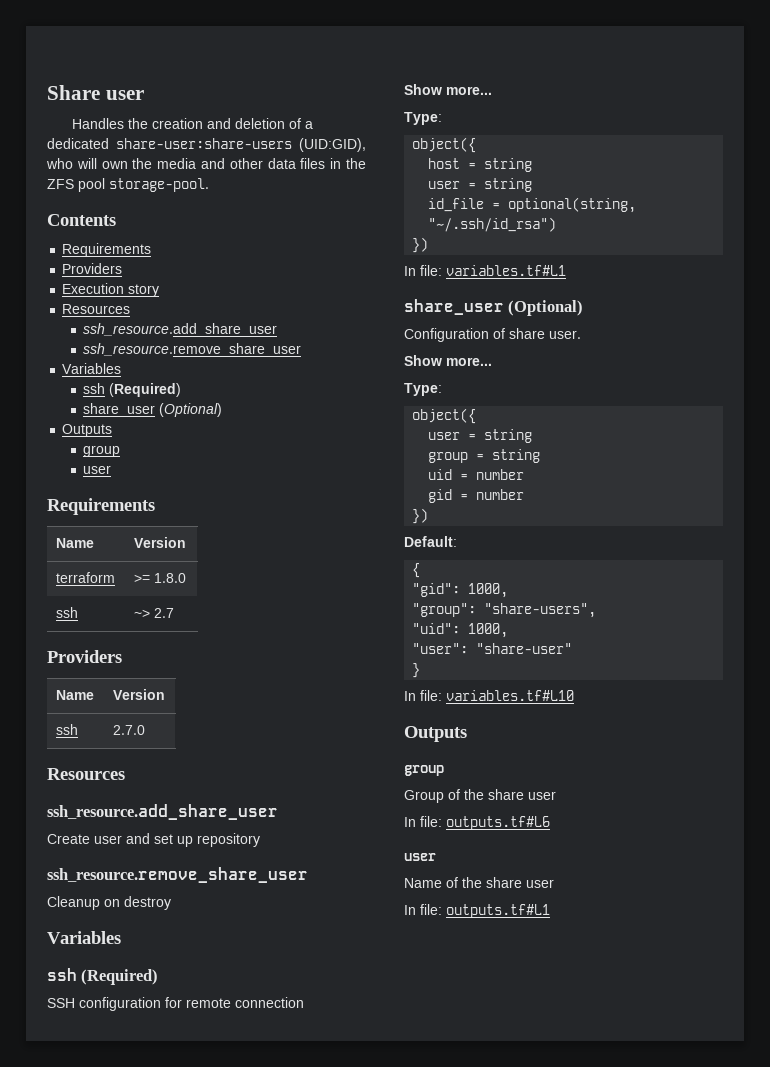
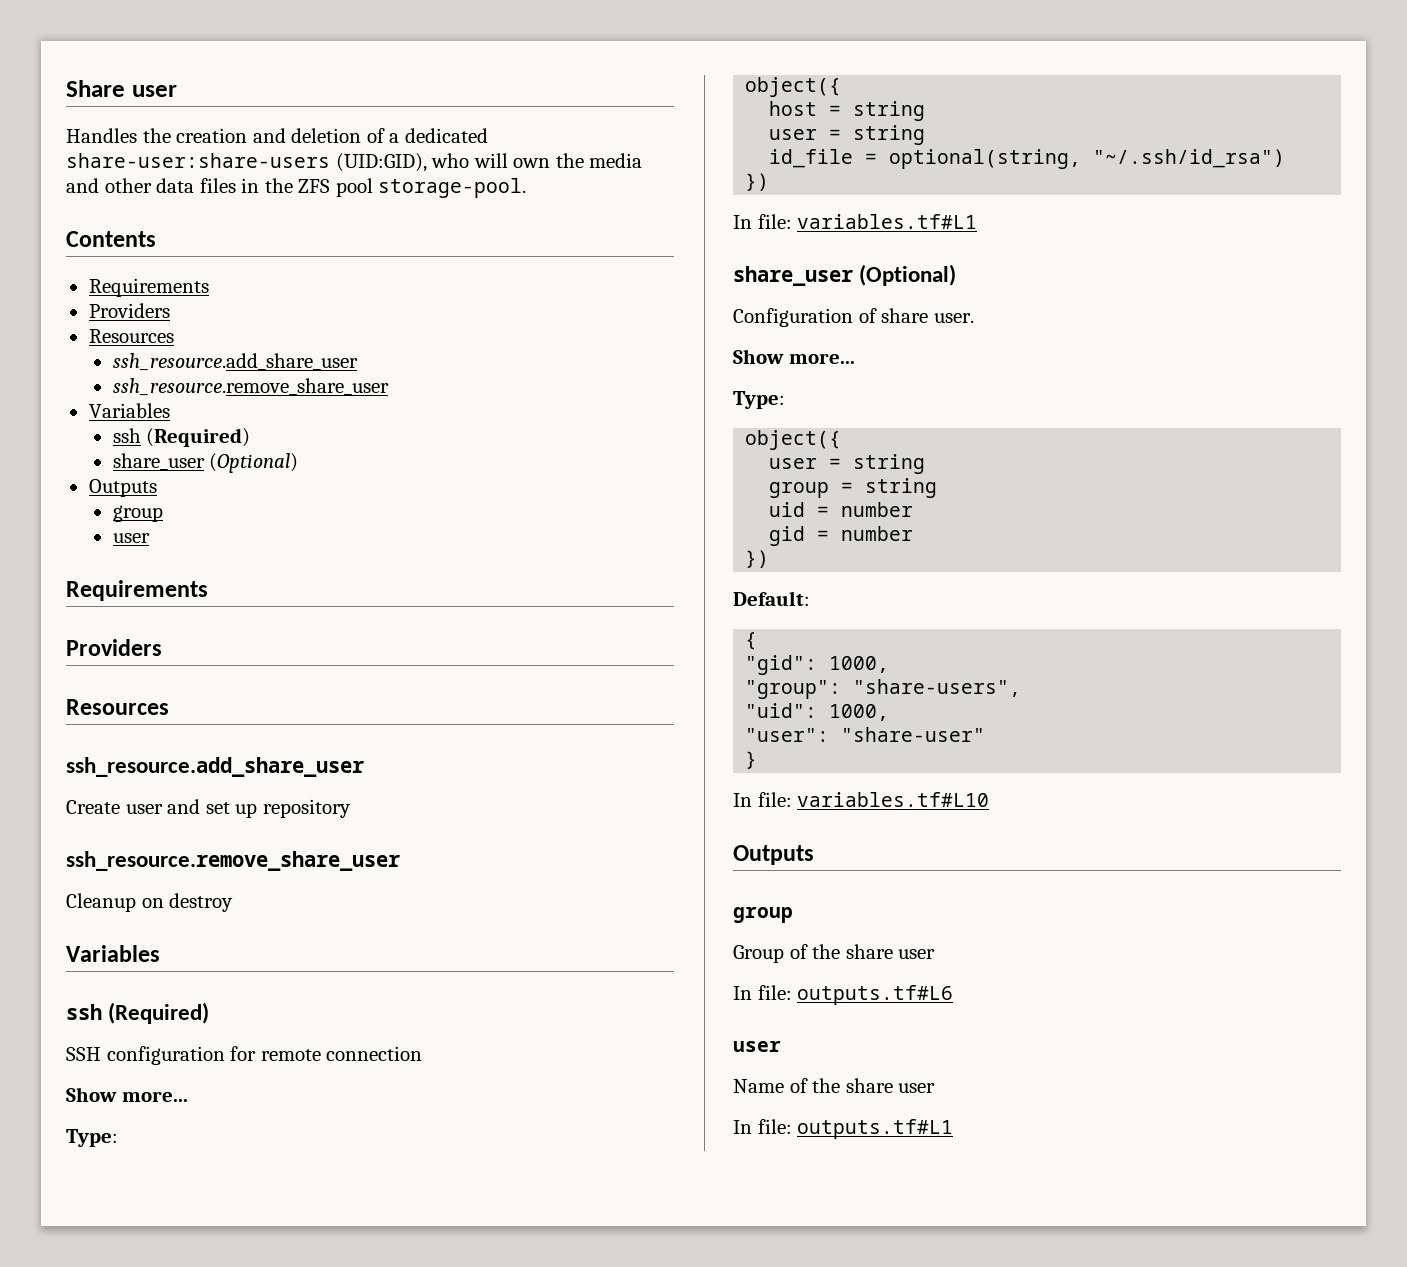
[62,283,160,297] // Execution story -> (170, 310) none
[56,538,95,548] [134,537,187,548] [56,572,116,583] [134,573,187,583] [56,607,79,618] [134,608,175,618] [47,650,122,663] [56,690,95,700] [113,689,166,700] [56,724,79,735] [113,725,146,735] // Name | Version // terraform | >= 1.8.0 // ssh | ~> 2.7 // Providers // Name | Version // ssh | 2.7.0 -> [66,639,162,656] // Providers

